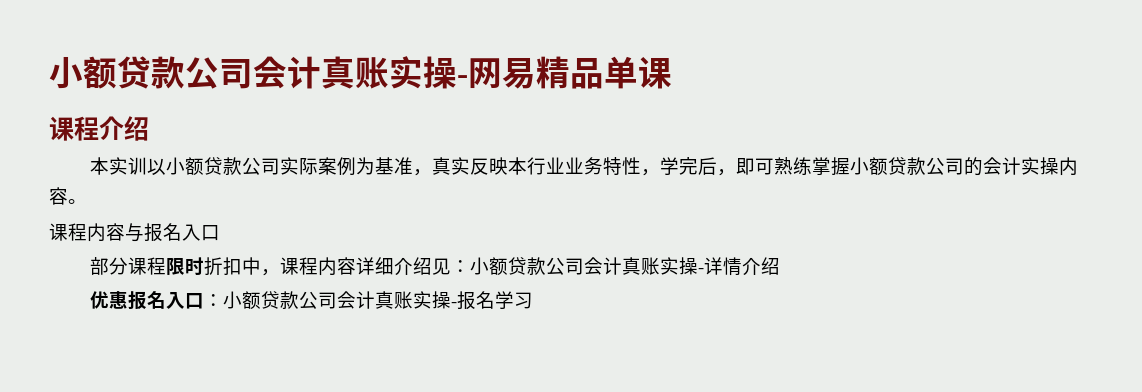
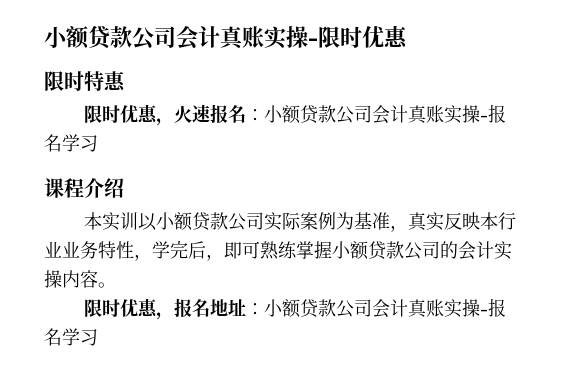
[49,56,672,89] 小额贷款公司会计真账实操-网易精品单课 -> [44,25,408,50] [44,71,126,92] [84,104,507,126] [44,134,98,152] 小额贷款公司会计真账实操-限时优惠 // 限时特惠 // 限时优惠，火速报名：小额贷款公司会计真账实操-报名学习
[49,223,220,242] [89,257,780,276] [89,291,204,310] 课程内容与报名入口 // 部分课程限时折扣中，课程内容详细介绍见：小额贷款公司会计真账实操-详情介绍 // 优惠报名入口 -> [84,298,247,320] 限时优惠，报名地址

